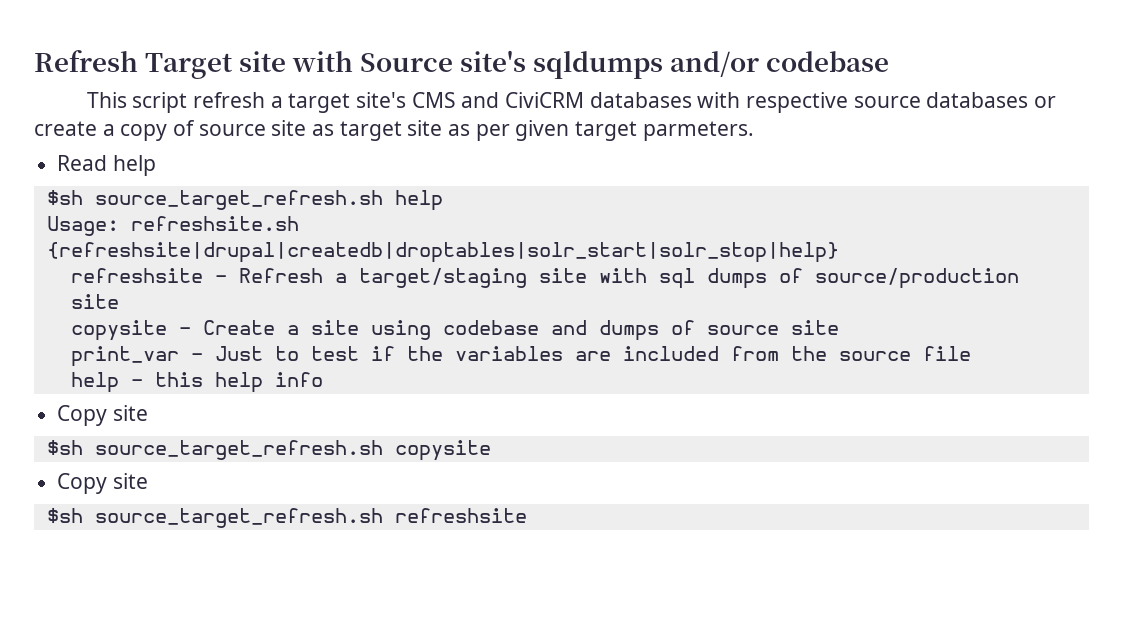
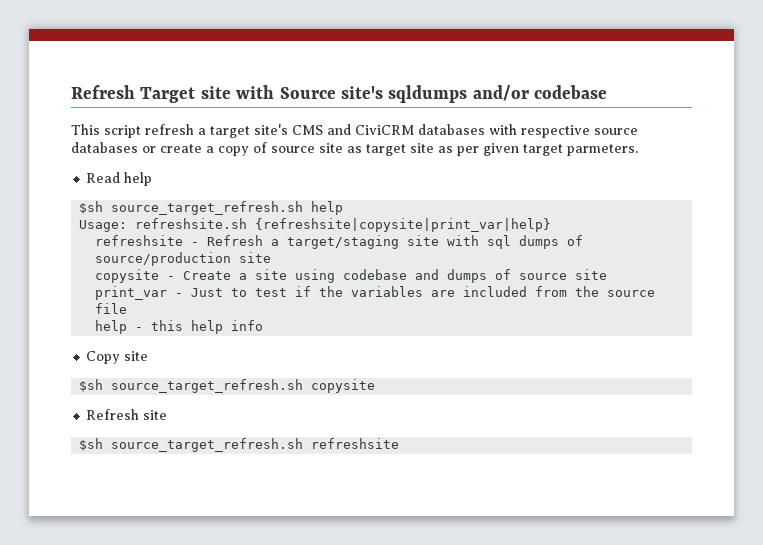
[46,242,839,263] {refreshsite|drupal|createdb|droptables|solr_start|solr_stop|help} -> [255,218,552,232] {refreshsite|copysite|print_var|help}
[57,473,108,494] Copy -> [86,409,140,420] Refresh

